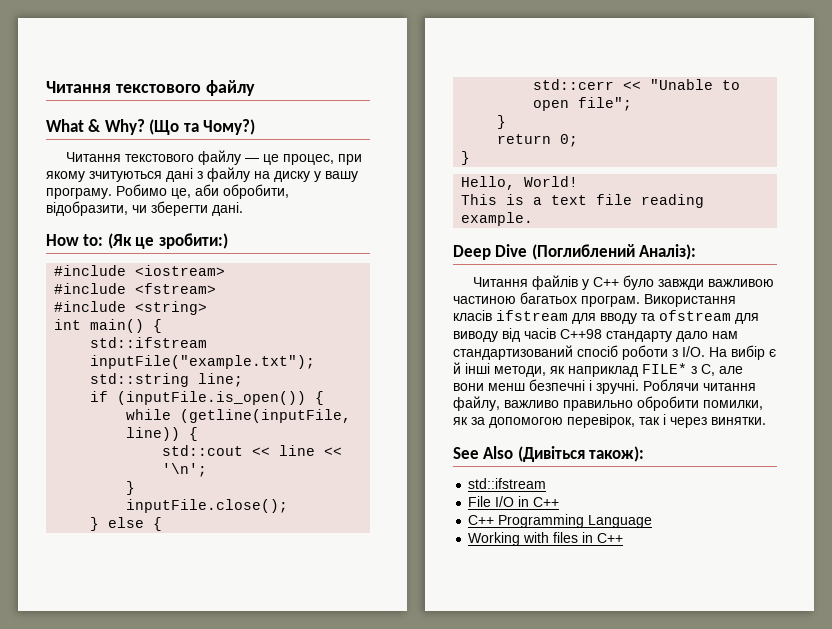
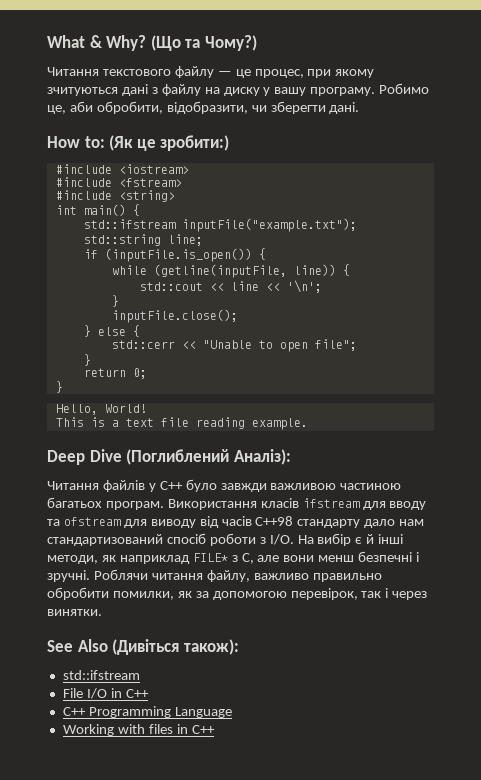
[46,80,255,96] Читання текстового файлу // -> (47, 41) none

